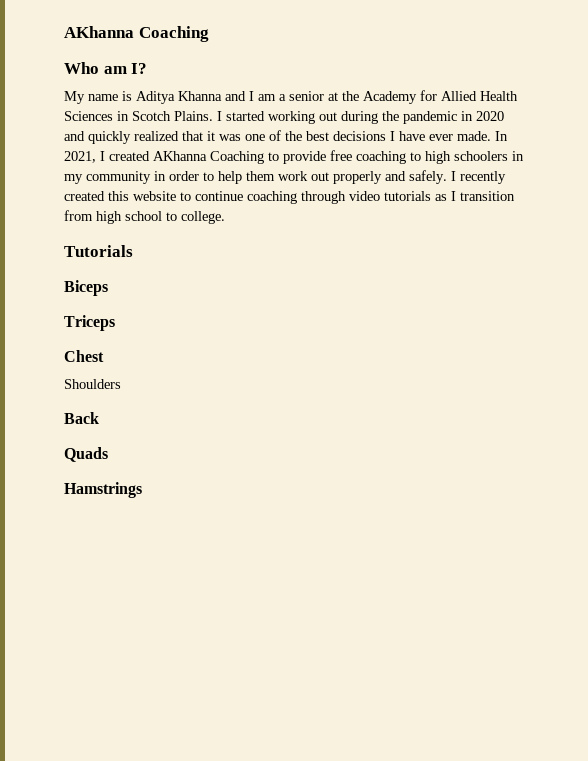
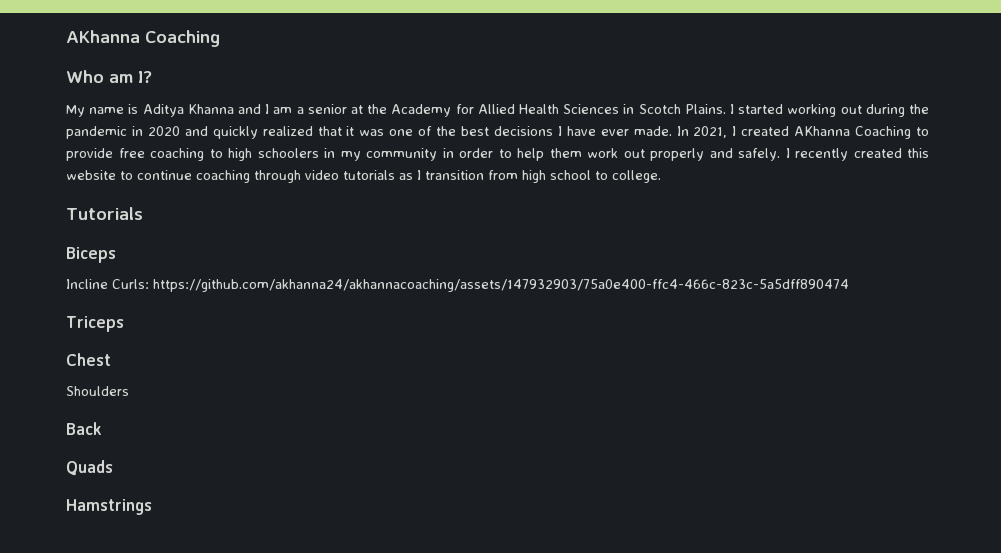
(108, 288) none -> [66,279,849,292] // Incline Curls: https://github.com/akhanna24/akhannacoaching/assets/147932903/75a0e400-ffc4-466c-823c-5a5dff890474

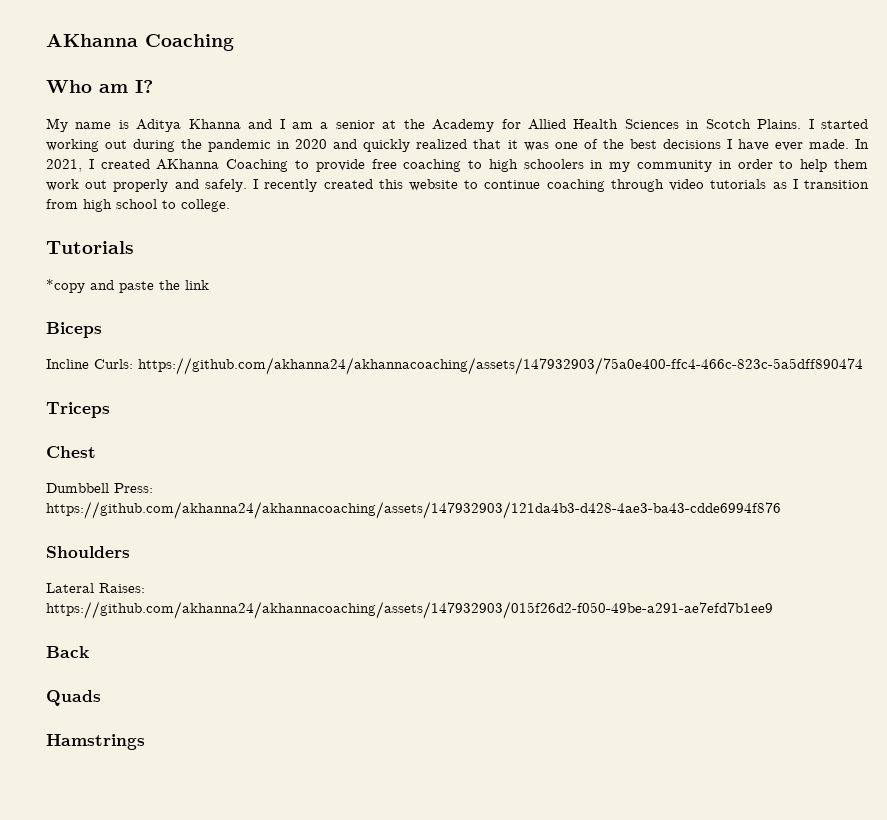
(143, 213) none -> [46,279,209,293] // *copy and paste the link
[66,386,129,396] Shoulders -> [46,483,153,493] [46,501,781,519] [46,546,130,558] [46,583,145,593] [46,601,773,619] Dumbbell Press: https://github.com/akhanna24/akhannacoaching/assets/147932903/121da4b3-d428-4ae3-ba43-cdde6994f876 // Shoulders // Lateral Raises: https://github.com/akhanna24/akhannacoaching/assets/147932903/015f26d2-f050-49be-a291-ae7efd7b1ee9

